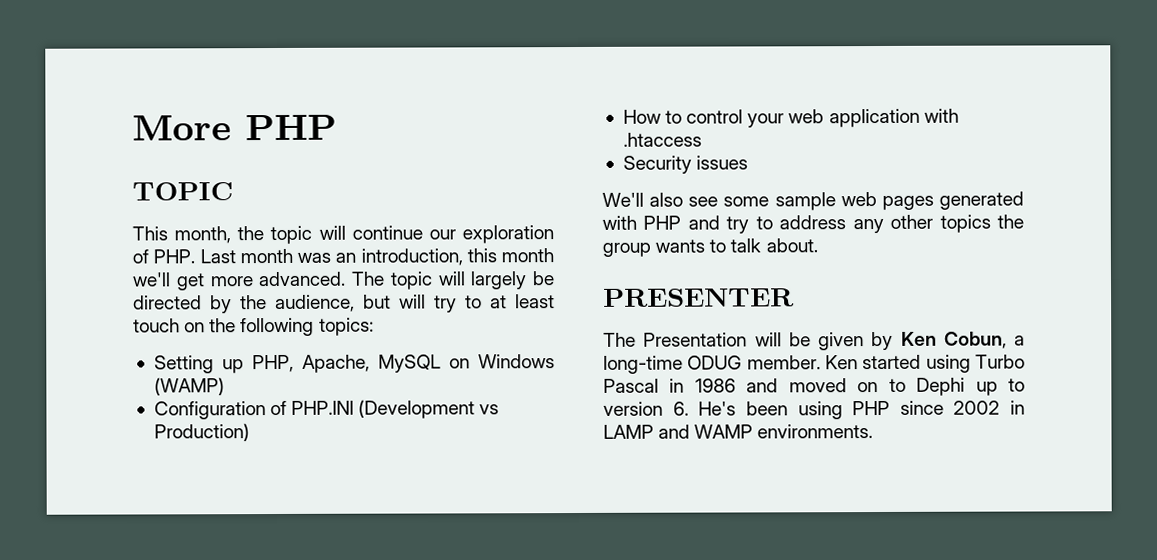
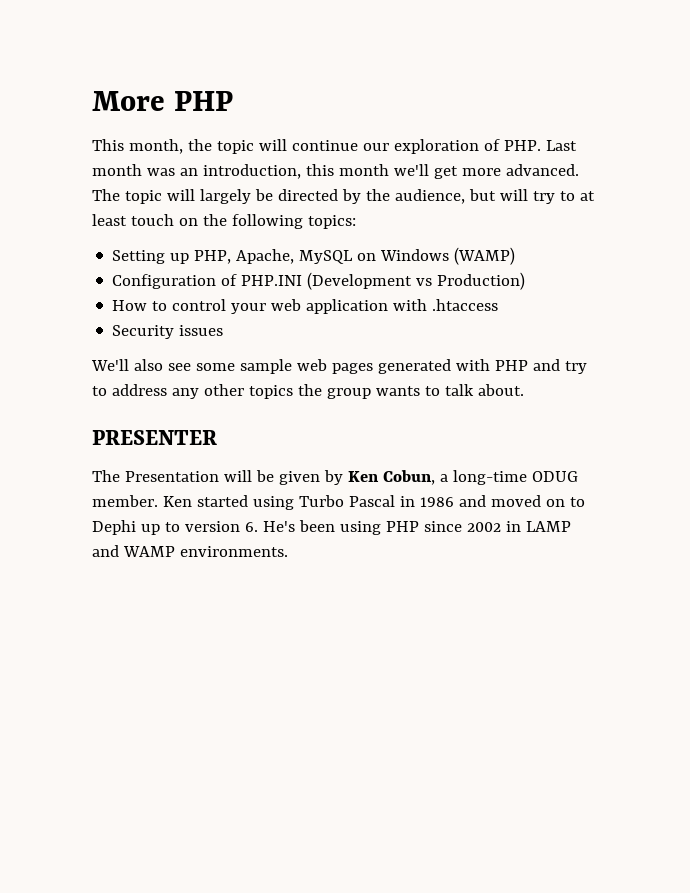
[132,182,233,201] // TOPIC -> (234, 101) none

